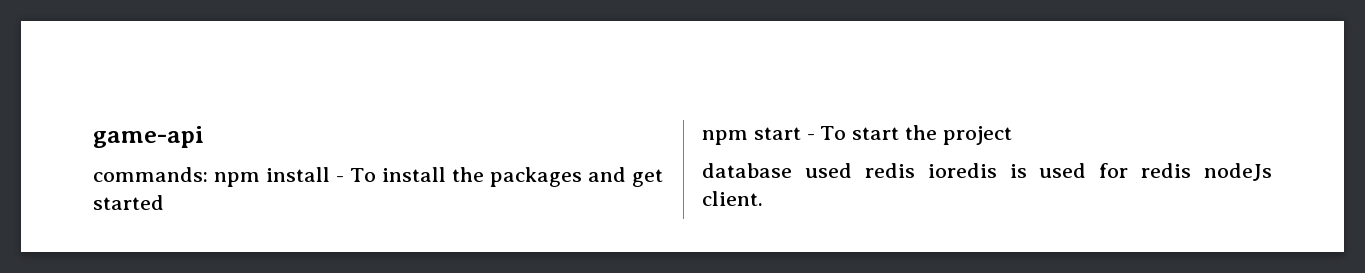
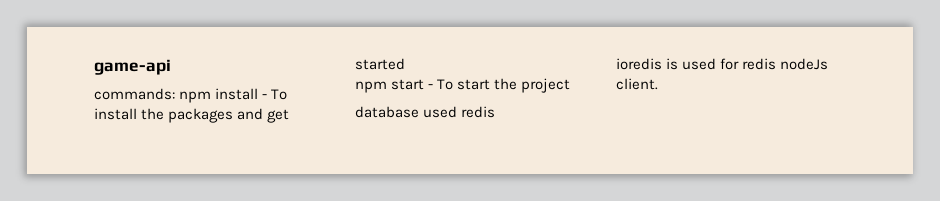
(915, 170) none -> (496, 112) //

